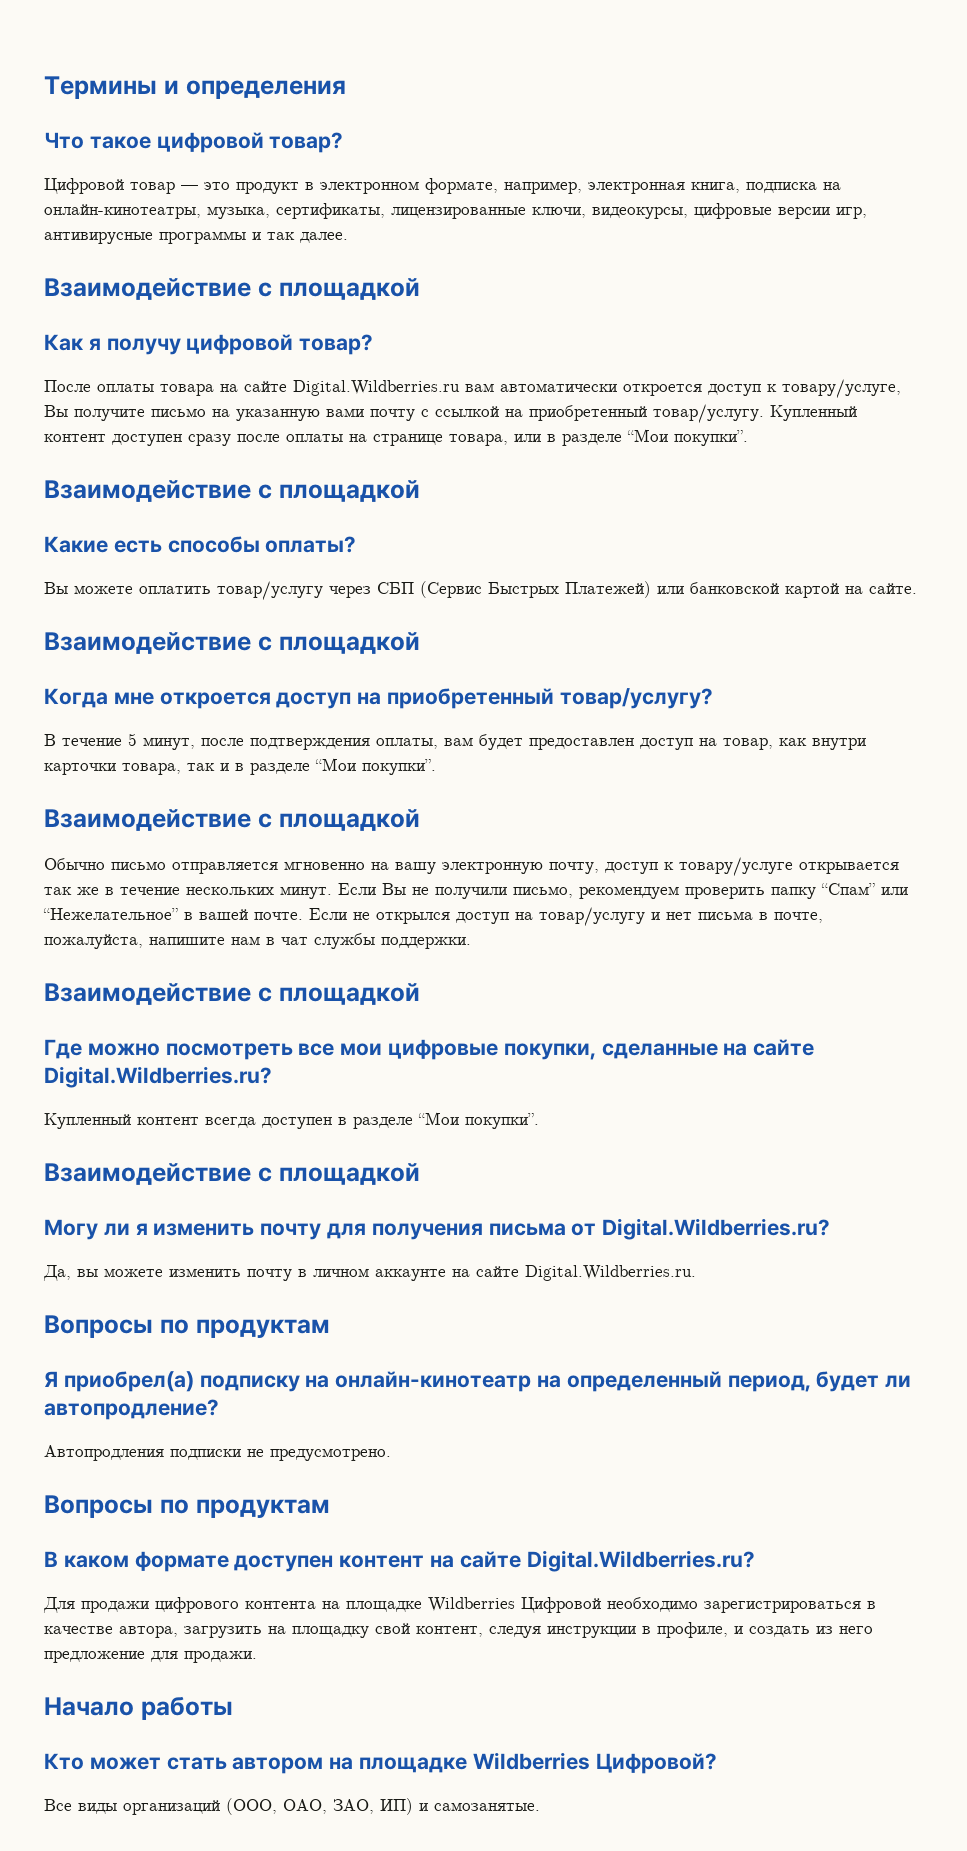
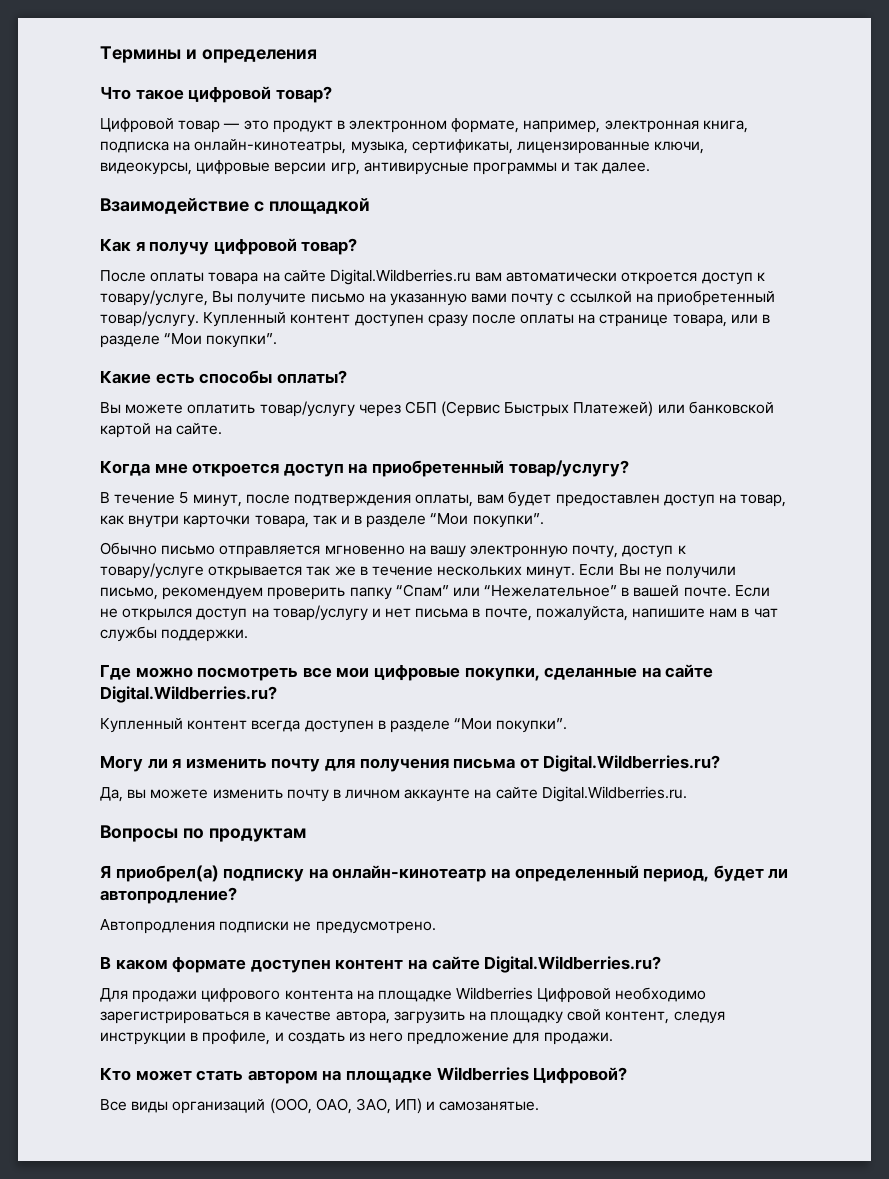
[44,480,420,502] // Взаимодействие с площадкой -> (278, 340) none
[44,632,420,654] // Взаимодействие с площадкой -> (223, 429) none
[44,809,420,831] // Взаимодействие с площадкой -> (544, 520) none
[44,983,420,1005] // Взаимодействие с площадкой -> (249, 635) none
[44,1163,420,1185] // Взаимодействие с площадкой -> (568, 725) none
[44,1495,330,1518] // Вопросы по продуктам -> (436, 927) none
[44,1696,233,1720] // Начало работы -> (613, 1038) none

